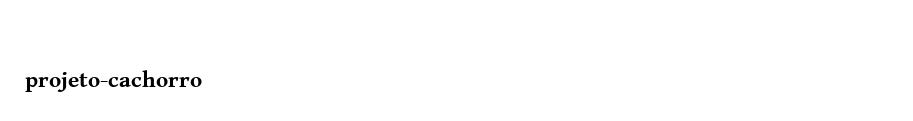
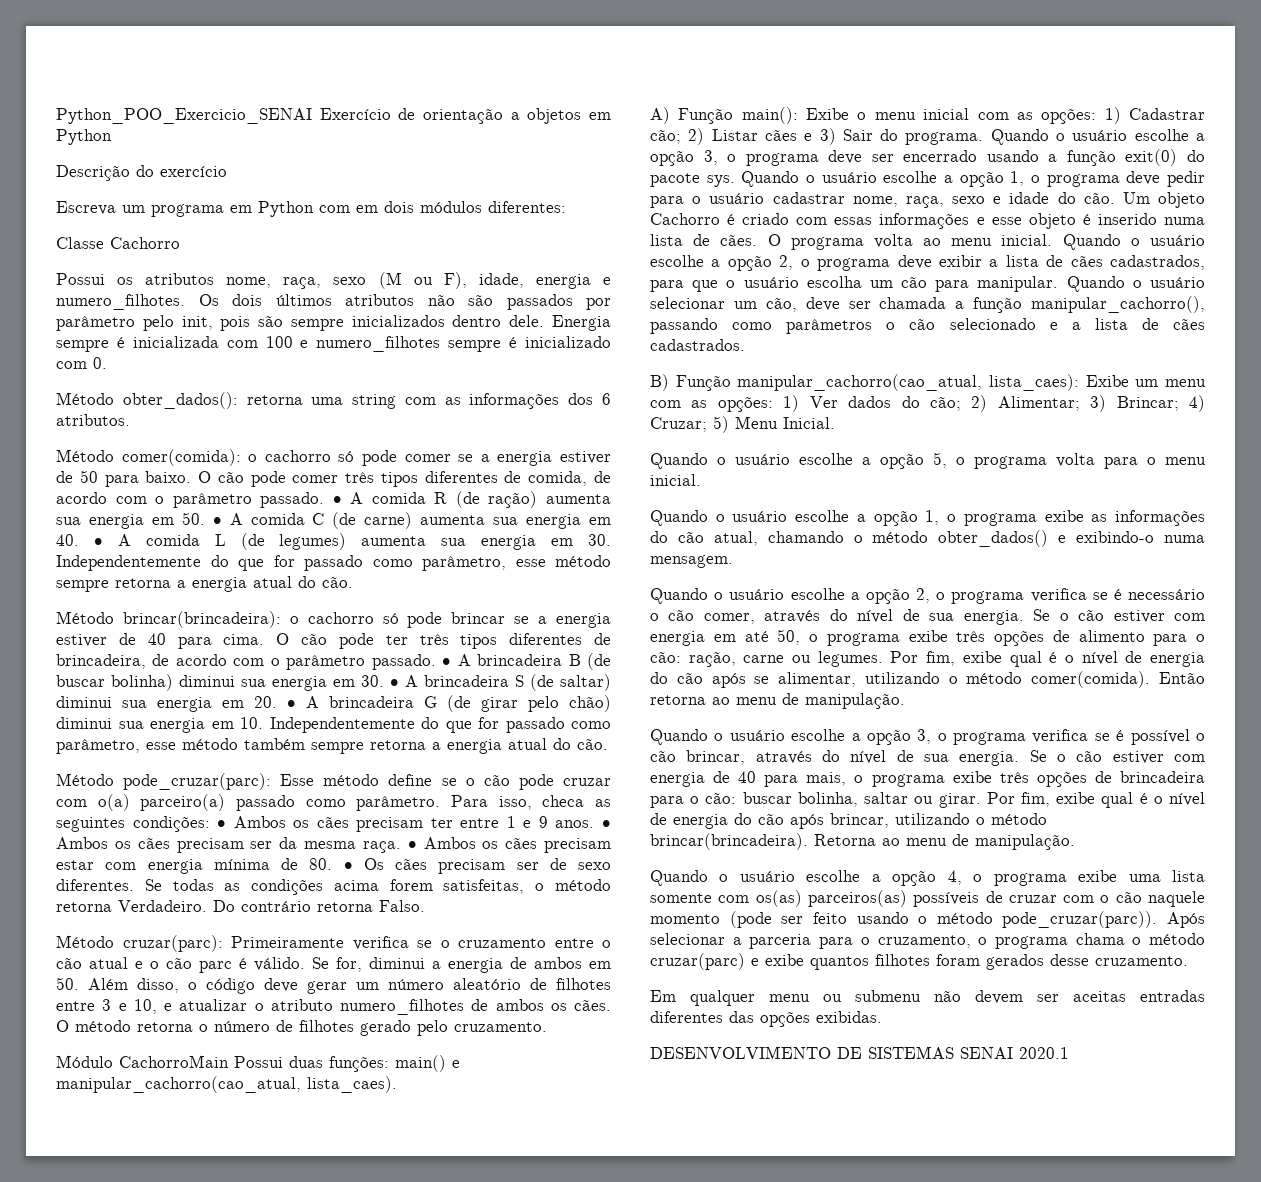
[25,70,202,92] projeto-cachorro -> [56,108,612,124] [56,129,112,145] [56,165,227,181] [56,201,566,217] [56,237,180,249] [56,272,611,289] [56,294,611,310] [56,315,611,331] [56,336,611,352] [56,357,107,369] [56,392,611,409] [56,414,130,426] [56,449,612,466] [56,470,611,487] [56,491,611,508] [56,512,611,529] [56,533,612,550] [56,555,611,571] [56,576,353,592] [56,611,612,628] [56,633,611,649] [56,653,611,670] [56,674,611,691] [56,695,611,712] [56,717,611,733] [56,738,608,754] [56,773,611,790] [56,794,611,811] [56,816,612,832] [56,837,611,853] [56,858,611,874] [56,879,611,895] [56,900,425,912] [56,935,611,952] [56,957,611,973] [56,977,611,994] [56,999,611,1015] [56,1020,547,1036] [56,1055,460,1072] [56,1076,397,1093] [650,107,1205,124] [650,128,1205,145] [650,149,1205,166] [650,171,1205,187] [650,192,1205,208] [650,213,1205,229] [650,234,1205,250] [650,255,1205,271] [650,276,1205,292] [650,296,1205,313] [650,318,1205,334] [650,339,745,351] [650,374,1206,391] [650,395,1205,412] [650,416,835,433] [650,452,1206,469] [650,474,701,486] [650,510,1205,526] [650,530,1205,547] [650,555,733,568] [650,588,1205,604] [650,609,1205,625] [650,629,1205,646] [650,651,1205,667] [650,671,1205,688] [650,693,905,709] [650,729,1205,745] [650,750,1205,766] [650,771,1205,787] [650,792,1205,808] [650,813,1047,829] [650,833,1075,850] [650,870,1205,886] [650,890,1205,907] [650,911,1205,928] [650,933,1205,949] [650,953,1188,970] [650,990,1205,1006] [650,1011,882,1027] [650,1046,1069,1059] Python_POO_Exercicio_SENAI Exercício de orientação a objetos em Python // Descrição do exercício // Escreva um programa em Python com em dois módulos diferentes: // Classe Cachorro // Possui os atributos nome, raça, sexo (M ou F), idade, energia e numero_filhotes. Os dois últimos atributos não são passados por parâmetro pelo init, pois são sempre inicializados dentro dele. Energia sempre é inicializada com 100 e numero_filhotes sempre é inicializado com 0. // Método obter_dados(): retorna uma string com as informações dos 6 atributos. // Método comer(comida): o cachorro só pode comer se a energia estiver de 50 para baixo. O cão pode comer três tipos diferentes de comida, de acordo com o parâmetro passado. • A comida R (de ração) aumenta sua energia em 50. • A comida C (de carne) aumenta sua energia em 40. • A comida L (de legumes) aumenta sua energia em 30. Independentemente do que for passado como parâmetro, esse método sempre retorna a energia atual do cão. // Método brincar(brincadeira): o cachorro só pode brincar se a energia estiver de 40 para cima. O cão pode ter três tipos diferentes de brincadeira, de acordo com o parâmetro passado. • A brincadeira B (de buscar bolinha) diminui sua energia em 30. • A brincadeira S (de saltar) diminui sua energia em 20. • A brincadeira G (de girar pelo chão) diminui sua energia em 10. Independentemente do que for passado como parâmetro, esse método também sempre retorna a energia atual do cão. // Método pode_cruzar(parc): Esse método define se o cão pode cruzar com o(a) parceiro(a) passado como parâmetro. Para isso, checa as seguintes condições: • Ambos os cães precisam ter entre 1 e 9 anos. • Ambos os cães precisam ser da mesma raça. • Ambos os cães precisam estar com energia mínima de 80. • Os cães precisam ser de sexo diferentes. Se todas as condições acima forem satisfeitas, o método retorna Verdadeiro. Do contrário retorna Falso. // Método cruzar(parc): Primeiramente verifica se o cruzamento entre o cão atual e o cão parc é válido. Se for, diminui a energia de ambos em 50. Além disso, o código deve gerar um número aleatório de filhotes entre 3 e 10, e atualizar o atributo numero_filhotes de ambos os cães. O método retorna o número de filhotes gerado pelo cruzamento. // Módulo CachorroMain Possui duas funções: main() e manipular_cachorro(cao_atual, lista_caes). // A) Função main(): Exibe o menu inicial com as opções: 1) Cadastrar cão; 2) Listar cães e 3) Sair do programa. Quando o usuário escolhe a opção 3, o programa deve ser encerrado usando a função exit(0) do pacote sys. Quando o usuário escolhe a opção 1, o programa deve pedir para o usuário cadastrar nome, raça, sexo e idade do cão. Um objeto Cachorro é criado com essas informações e esse objeto é inserido numa lista de cães. O programa volta ao menu inicial. Quando o usuário escolhe a opção 2, o programa deve exibir a lista de cães cadastrados, para que o usuário escolha um cão para manipular. Quando o usuário selecionar um cão, deve ser chamada a função manipular_cachorro(), passando como parâmetros o cão selecionado e a lista de cães cadastrados. // B) Função manipular_cachorro(cao_atual, lista_caes): Exibe um menu com as opções: 1) Ver dados do cão; 2) Alimentar; 3) Brincar; 4) Cruzar; 5) Menu Inicial. // Quando o usuário escolhe a opção 5, o programa volta para o menu inicial. // Quando o usuário escolhe a opção 1, o programa exibe as informações do cão atual, chamando o método obter_dados() e exibindo-o numa mensagem. // Quando o usuário escolhe a opção 2, o programa verifica se é necessário o cão comer, através do nível de sua energia. Se o cão estiver com energia em até 50, o programa exibe três opções de alimento para o cão: ração, carne ou legumes. Por fim, exibe qual é o nível de energia do cão após se alimentar, utilizando o método comer(comida). Então retorna ao menu de manipulação. // Quando o usuário escolhe a opção 3, o programa verifica se é possível o cão brincar, através do nível de sua energia. Se o cão estiver com energia de 40 para mais, o programa exibe três opções de brincadeira para o cão: buscar bolinha, saltar ou girar. Por fim, exibe qual é o nível de energia do cão após brincar, utilizando o método brincar(brincadeira). Retorna ao menu de manipulação. // Quando o usuário escolhe a opção 4, o programa exibe uma lista somente com os(as) parceiros(as) possíveis de cruzar com o cão naquele momento (pode ser feito usando o método pode_cruzar(parc)). Após selecionar a parceria para o cruzamento, o programa chama o método cruzar(parc) e exibe quantos filhotes foram gerados desse cruzamento. // Em qualquer menu ou submenu não devem ser aceitas entradas diferentes das opções exibidas. // DESENVOLVIMENTO DE SISTEMAS SENAI 2020.1

